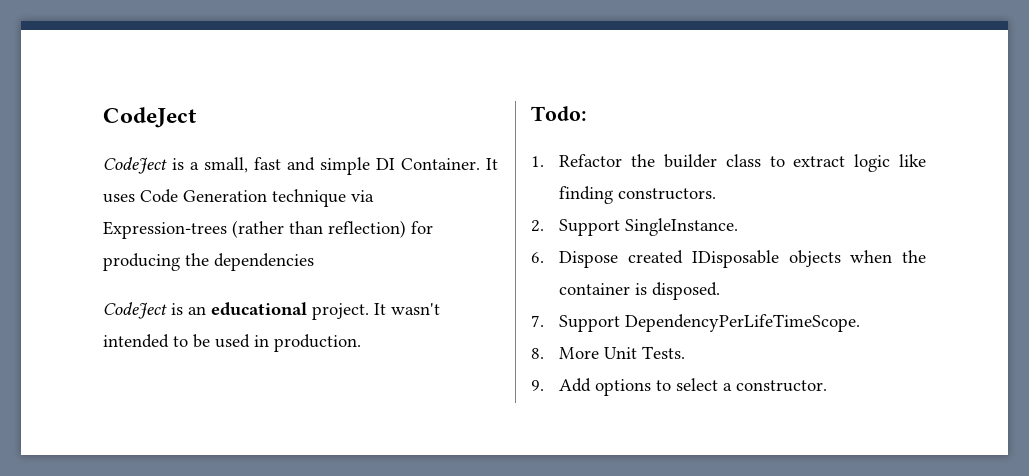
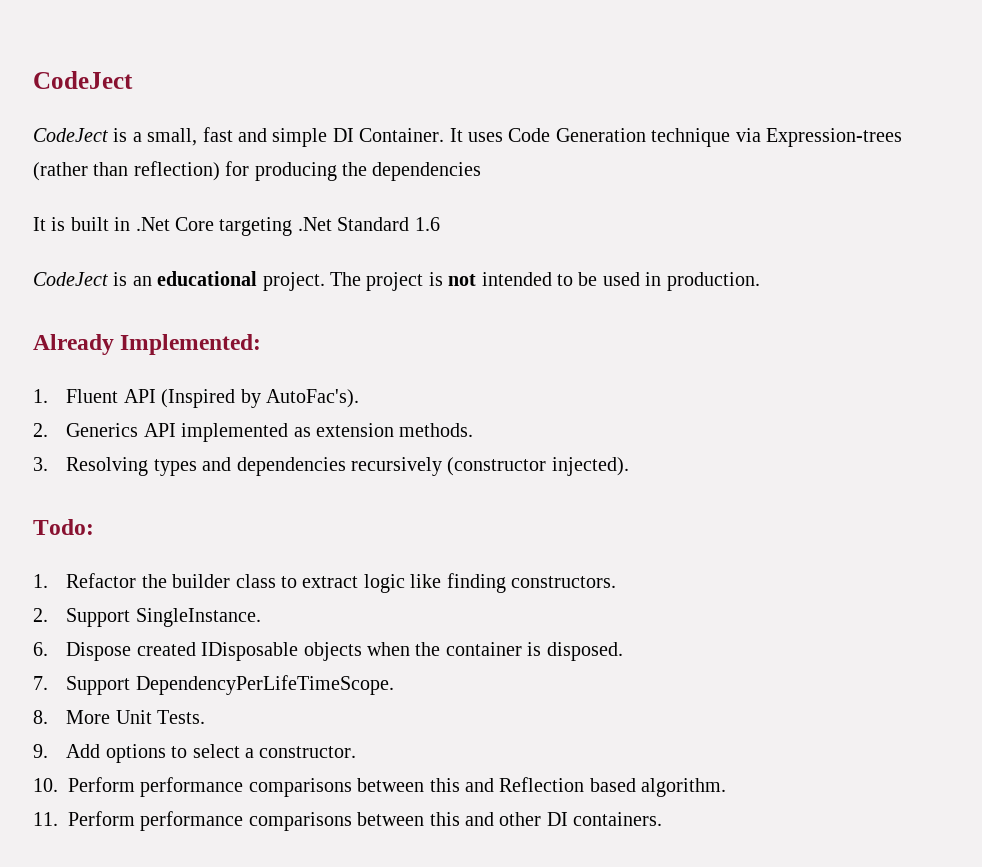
(314, 262) none -> [33,217,440,236] // It is built in .Net Core targeting .Net Standard 1.6
[374,303,440,315] It wasn't -> [330,272,477,291] The project is not
(361, 343) none -> [33,334,262,355] [33,389,359,408] [33,423,474,442] [33,457,629,476] // Already Implemented: // 1. Fluent API (Inspired by AutoFac's). // 2. Generics API implemented as extension methods. // 3. Resolving types and dependencies recursively (constructor injected).
(828, 386) none -> [33,777,727,797] [33,811,663,831] // 10. Perform performance comparisons between this and Reflection based algorithm. // 11. Perform performance comparisons between this and other DI containers.

